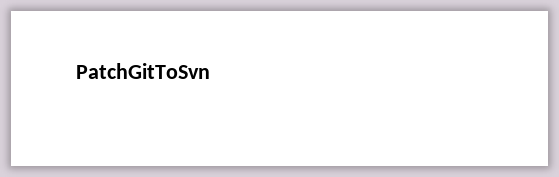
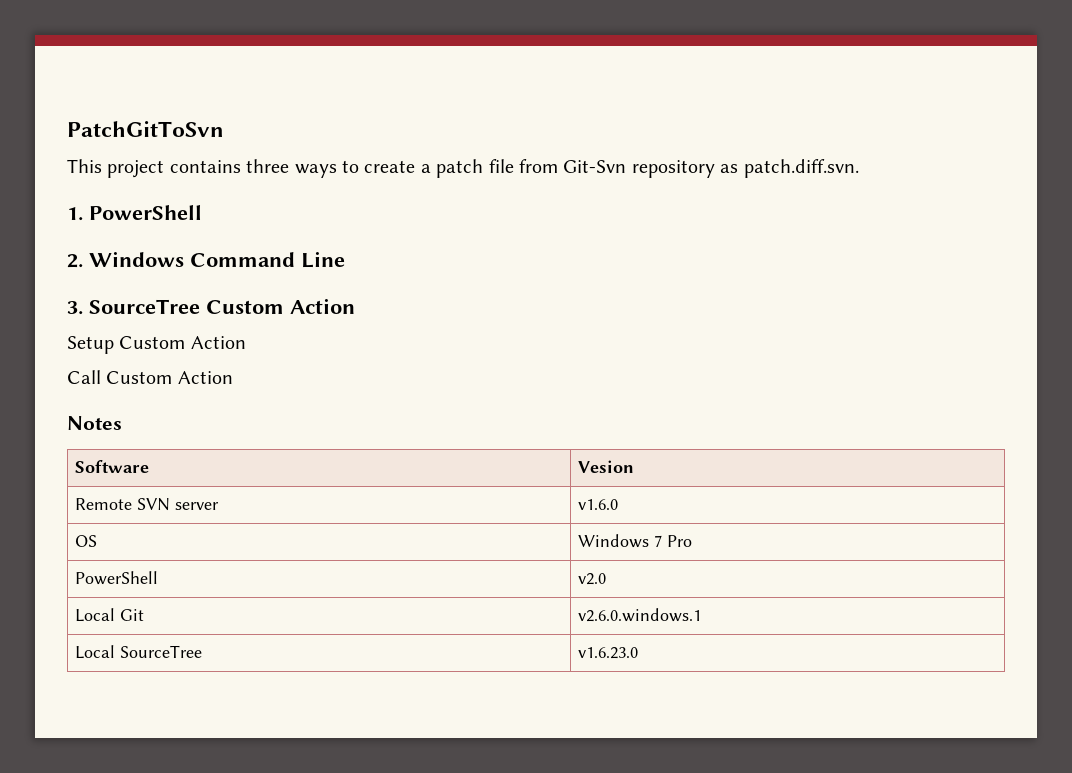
(210, 71) none -> [67,159,859,178] [67,205,202,221] [67,251,345,268] [67,298,355,315] [67,336,246,354] [67,370,233,384] [67,416,122,430] [75,460,150,473] [578,460,635,473] [75,498,220,511] [578,499,619,510] [75,535,98,547] [578,534,693,548] [75,571,159,585] [578,573,607,585] [75,608,145,622] [578,608,702,622] [75,645,203,659] [578,647,639,659] // This project contains three ways to create a patch file from Git-Svn repository as patch.diff.svn. // 1. PowerShell // 2. Windows Command Line // 3. SourceTree Custom Action // Setup Custom Action // Call Custom Action // Notes // Software | Vesion // Remote SVN server | v1.6.0 // OS | Windows 7 Pro // PowerShell | v2.0 // Local Git | v2.6.0.windows.1 // Local SourceTree | v1.6.23.0

